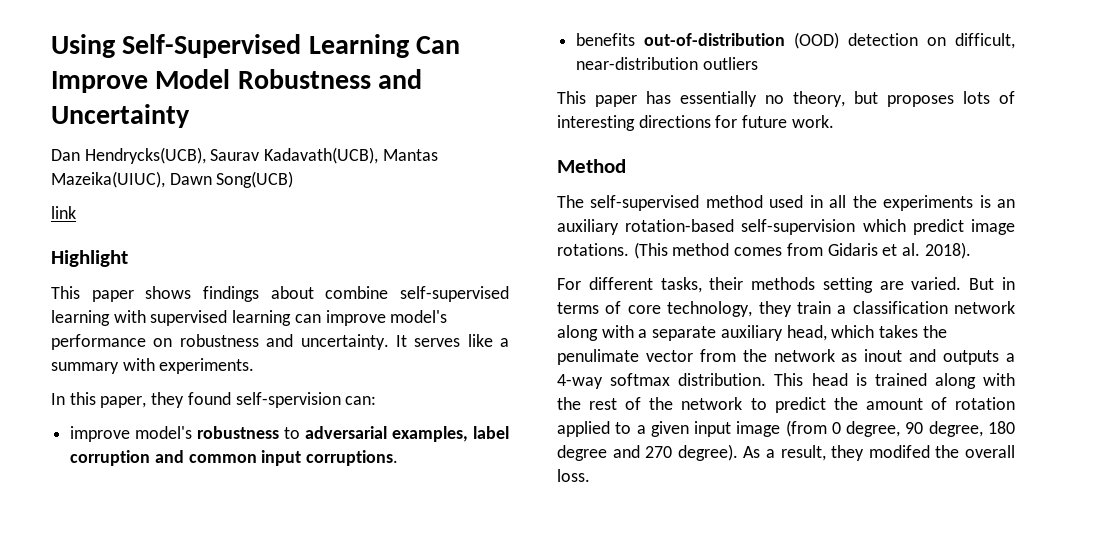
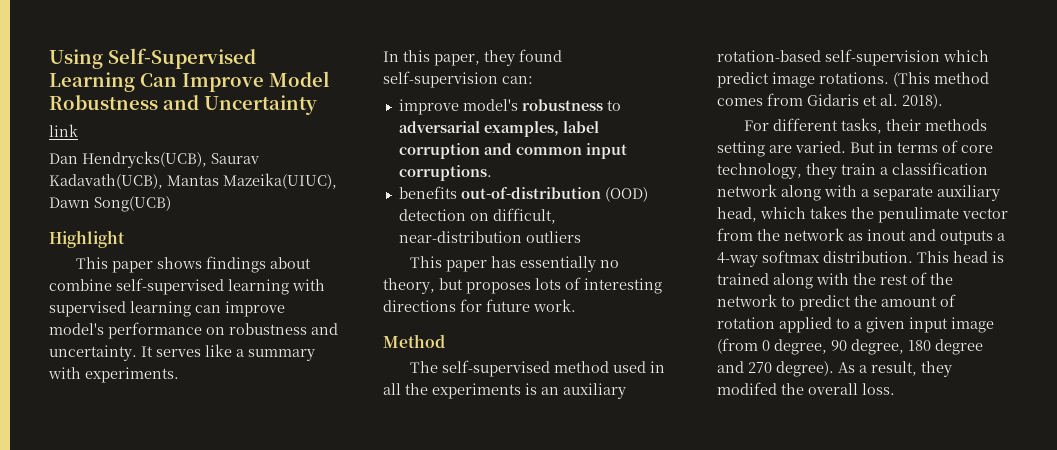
(190, 116) none -> [49,124,78,137] // link
[51,206,76,219] // link -> (171, 204) none
[235,392,341,408] self-spervision -> [383,71,498,88] self-supervision

